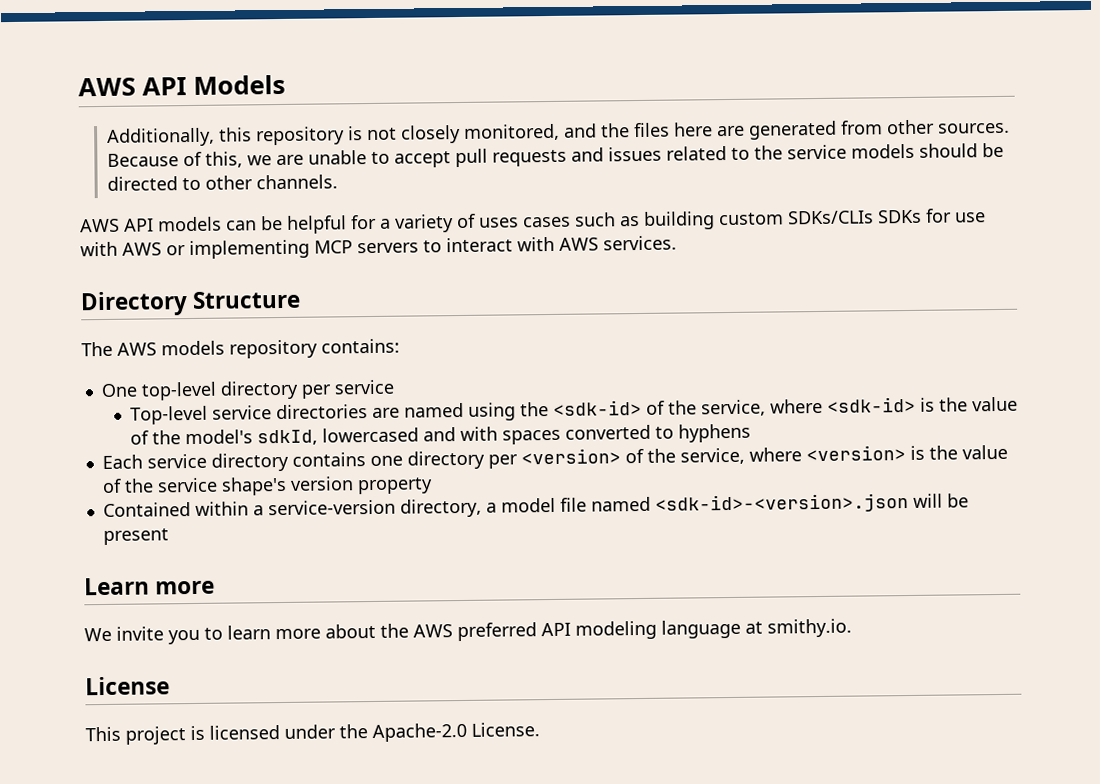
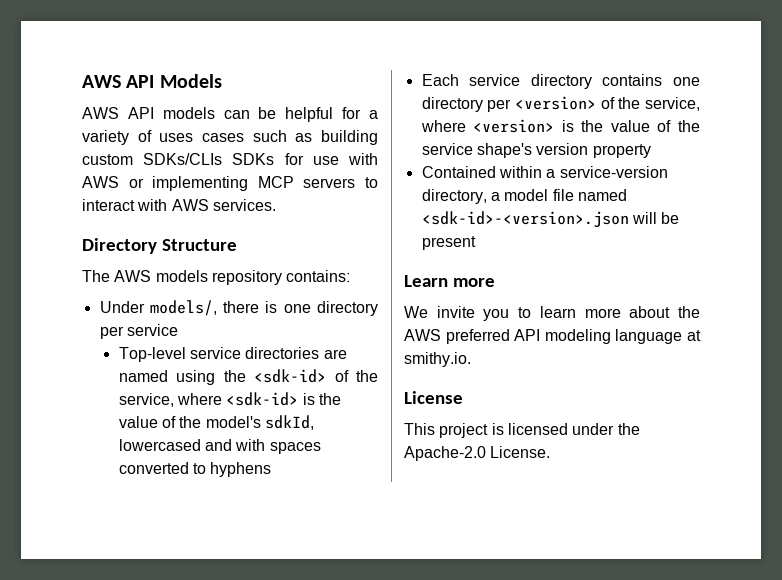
[106,119,1010,147] [106,142,1004,168] [106,174,338,191] // Additionally, this repository is not closely monitored, and the files here are generated from other sources. Because of this, we are unable to accept pull requests and issues related to the service models should be directed to other channels. -> (222, 81) none
[100,381,217,401] One top-level -> [99,300,311,316] Under models/, there is one

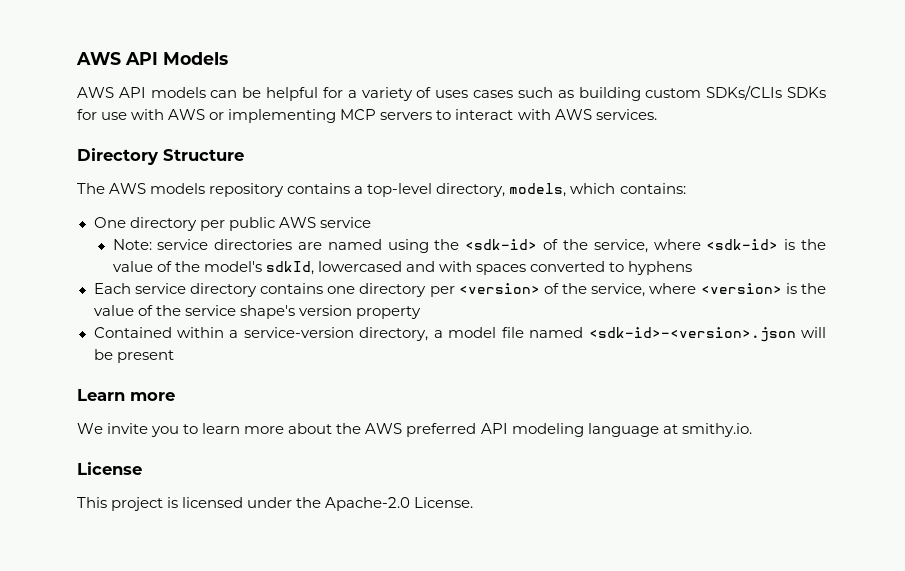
[286,270,351,282] [99,300,378,316] [99,326,124,339] contains: // Under models/, there is one directory per -> [287,183,686,197] [93,217,316,231] contains a top-level directory, models, which contains: // One directory per public AWS
[118,347,186,362] Top-level -> [112,239,152,250] Note:

